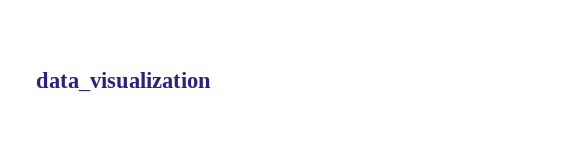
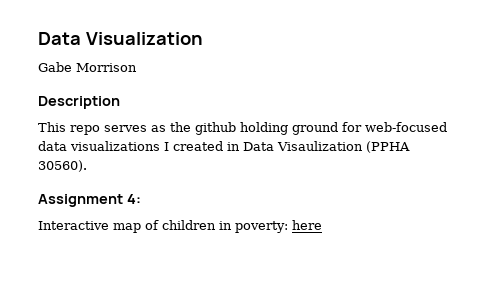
[36,72,211,92] data_visualization -> [38,32,203,45] [38,62,137,72] [38,96,120,109] [38,122,447,135] [38,141,410,153] [38,160,87,172] [38,194,141,207] [38,220,322,233] Data Visualization // Gabe Morrison // Description // This repo serves as the github holding ground for web-focused data visualizations I created in Data Visaulization (PPHA 30560). // Assignment 4: // Interactive map of children in poverty: here

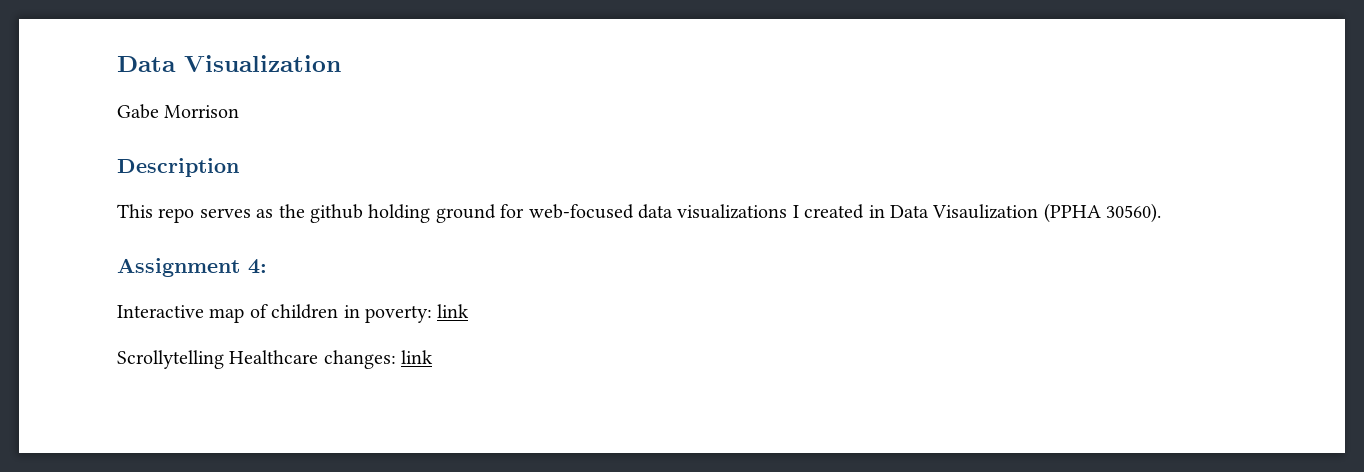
[292,220,322,230] here -> [437,304,470,318] [117,350,434,369] link // Scrollytelling Healthcare changes: link

